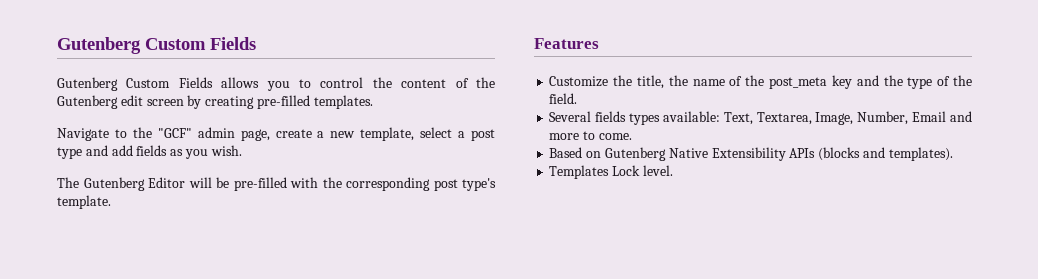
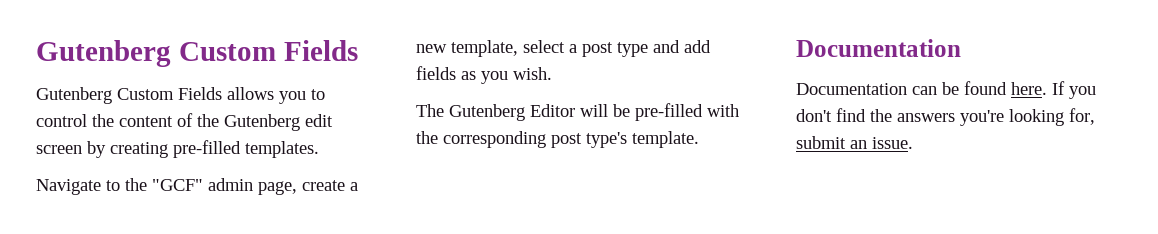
[534,38,599,49] [549,75,973,89] [549,93,578,104] [549,111,972,125] [549,131,632,140] [549,147,953,161] [549,165,673,179] Features // Customize the title, the name of the post_meta key and the type of the field. // Several fields types available: Text, Textarea, Image, Number, Email and more to come. // Based on Gutenberg Native Extensibility APIs (blocks and templates). // Templates Lock level. -> [796,39,961,57] [796,81,1096,99] [796,108,1095,126] [796,136,913,149] Documentation // Documentation can be found here. If you don't find the answers you're looking for, submit an issue.

